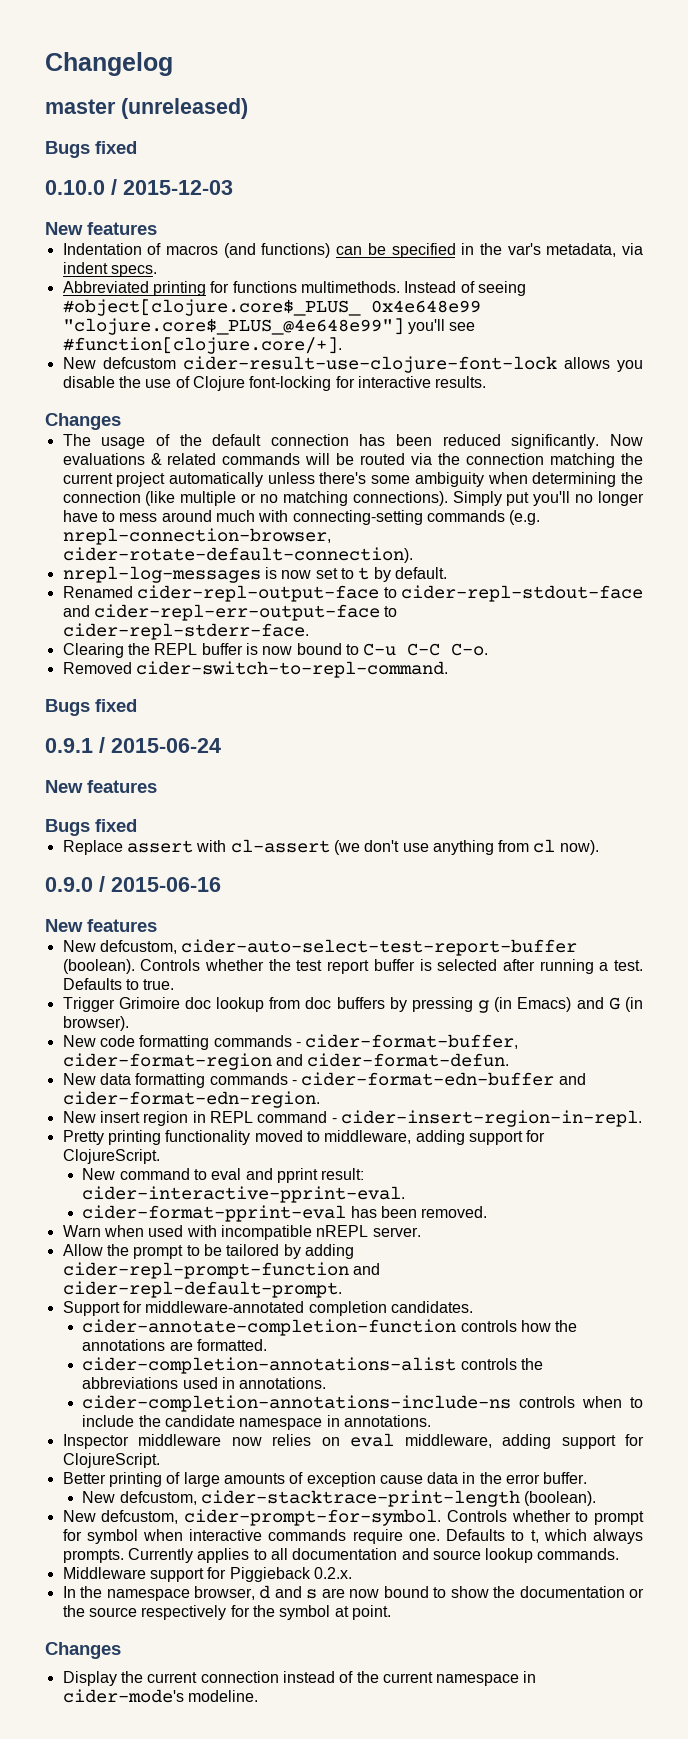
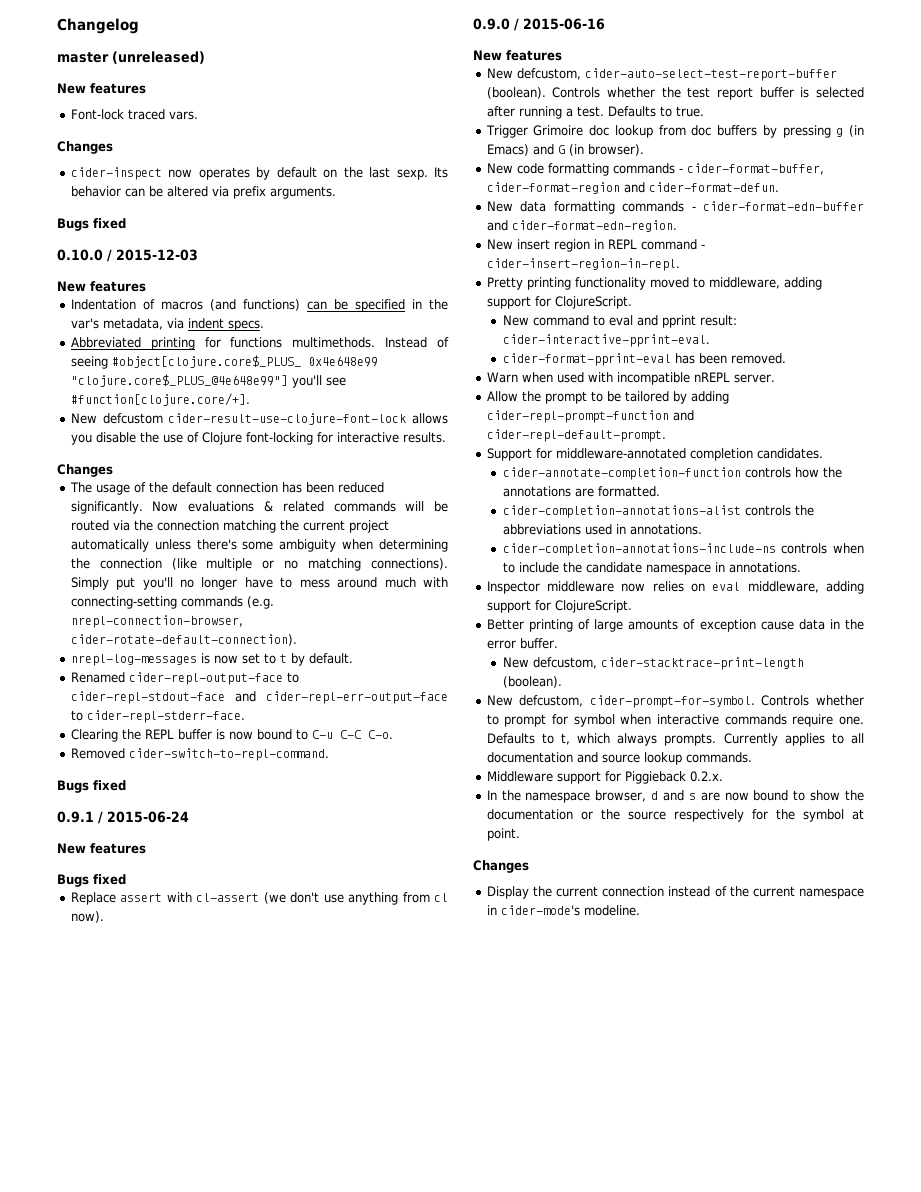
(248, 108) none -> [57,83,146,94] [70,109,198,120] [57,141,113,154] [70,167,449,180] [70,186,336,199] // New features // Font-lock traced vars. // Changes // cider-inspect now operates by default on the last sexp. Its behavior can be altered via prefix arguments.

